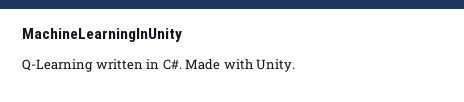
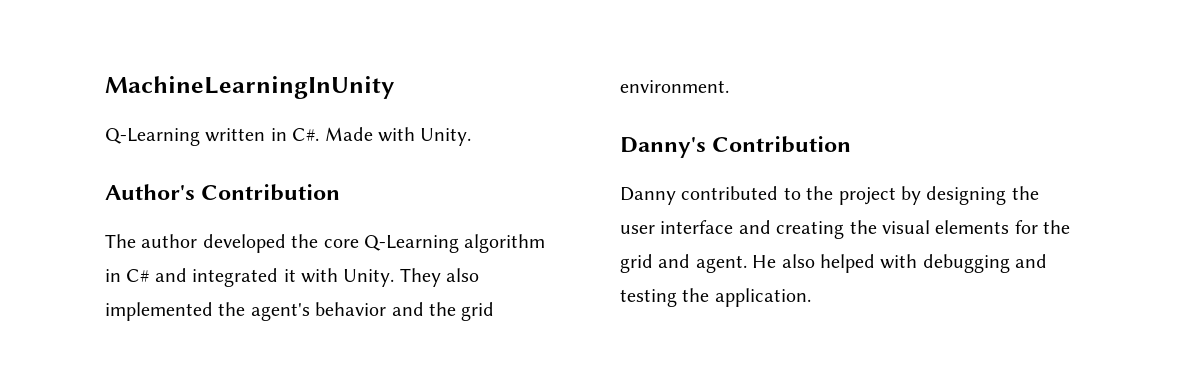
(296, 65) none -> [105,184,341,201] [105,234,546,253] [105,268,480,287] [105,302,495,321] [620,80,729,93] [620,136,852,158] [620,186,1039,205] [620,220,1071,239] [620,254,1048,273] [620,288,811,307] // Author's Contribution // The author developed the core Q-Learning algorithm in C# and integrated it with Unity. They also implemented the agent's behavior and the grid environment. // Danny's Contribution // Danny contributed to the project by designing the user interface and creating the visual elements for the grid and agent. He also helped with debugging and testing the application.

